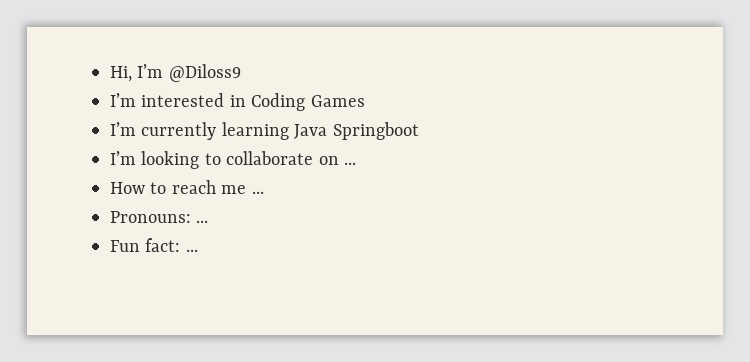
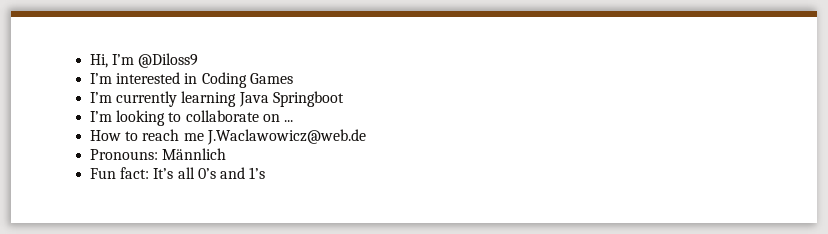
[251,191,264,194] ... -> [206,129,366,145] J.Waclawowicz@web.de
[196,220,209,223] ... -> [162,148,227,160] Männlich
[185,249,198,252] ... -> [153,167,266,179] It’s all 0’s and 1’s

